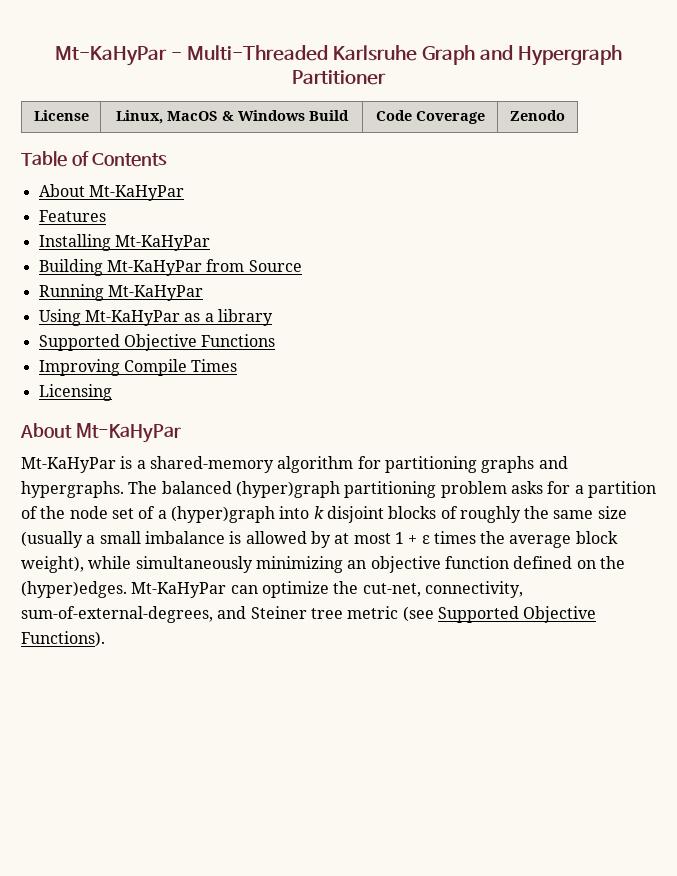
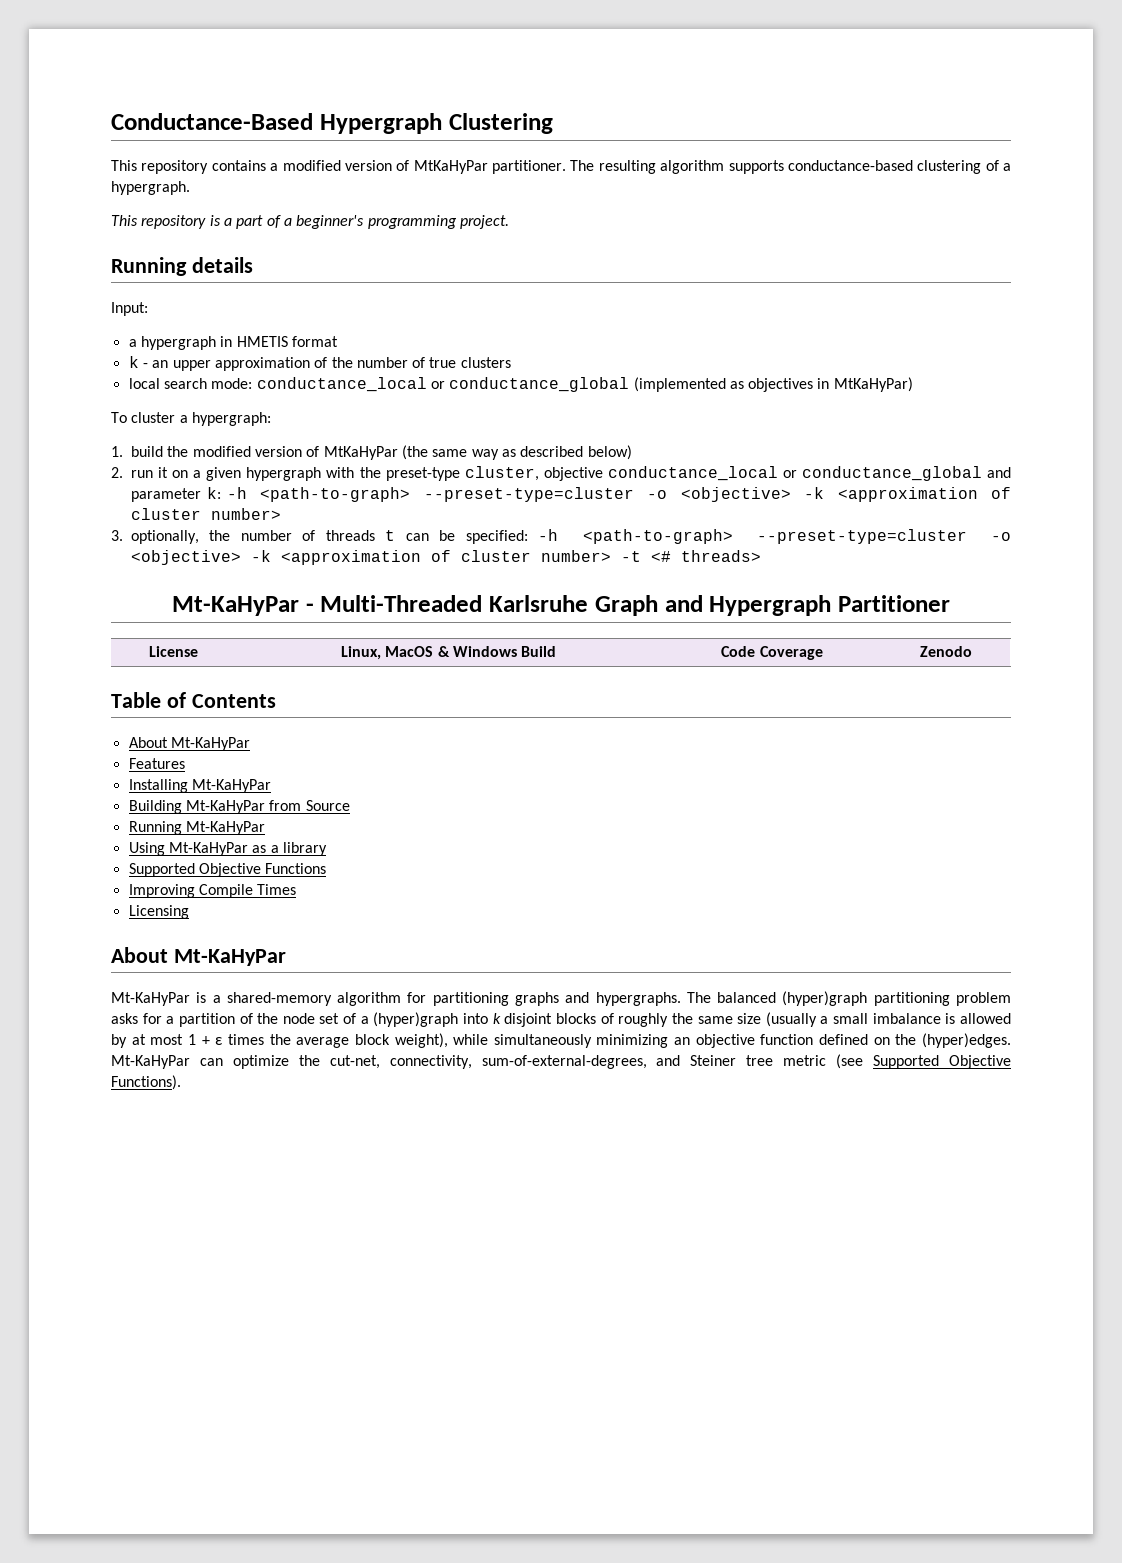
(55, 56) none -> [111,113,553,134] [111,160,1011,174] [111,181,190,195] [111,215,509,229] [111,257,253,276] [111,302,148,316] [128,336,338,350] [128,356,511,371] [128,377,913,392] [111,412,271,426] [111,445,632,460] [111,466,1011,481] [131,487,1012,502] [131,508,281,520] [111,529,1011,544] [131,550,761,565] Conductance-Based Hypergraph Clustering // This repository contains a modified version of MtKaHyPar partitioner. The resulting algorithm supports conductance-based clustering of a hypergraph. // This repository is a part of a beginner's programming project. // Running details // Input: // a hypergraph in HMETIS format // k - an upper approximation of the number of true clusters // local search mode: conductance_local or conductance_global (implemented as objectives in MtKaHyPar) // To cluster a hypergraph: // 1. build the modified version of MtKaHyPar (the same way as described below) // 2. run it on a given hypergraph with the preset-type cluster, objective conductance_local or conductance_global and parameter k: -h <path-to-graph> --preset-type=cluster -o <objective> -k <approximation of cluster number> // 3. optionally, the number of threads t can be specified: -h <path-to-graph> --preset-type=cluster -o <objective> -k <approximation of cluster number> -t <# threads> //

